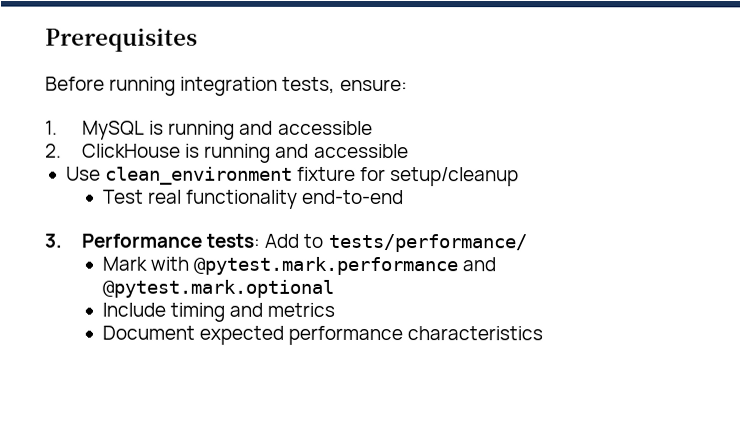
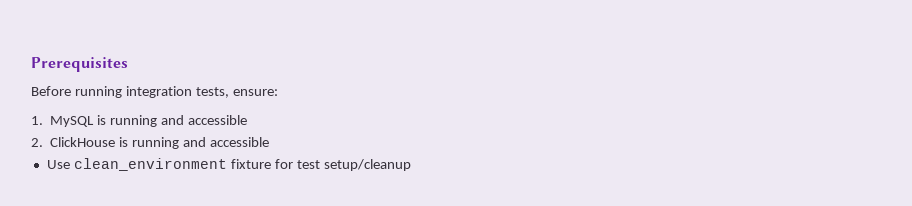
(387, 174) none -> [296,160,320,169] test
[102,189,405,209] [44,233,527,253] [101,256,497,276] [101,279,334,298] [101,302,336,322] [101,325,544,346] // Test real functionality end-to-end // 3. Performance tests: Add to tests/performance/ // Mark with @pytest.mark.performance and @pytest.mark.optional // Include timing and metrics // Document expected performance characteristics -> (411, 165) none

